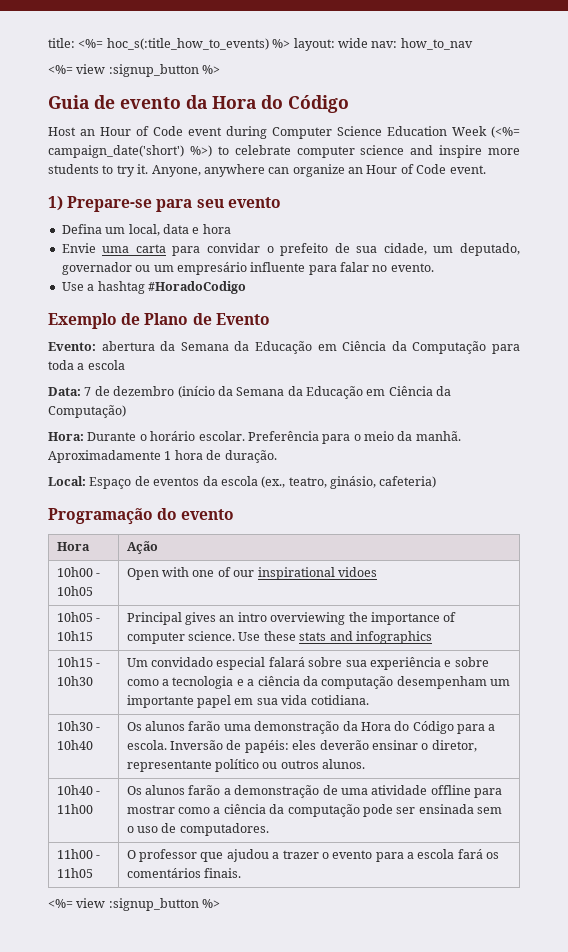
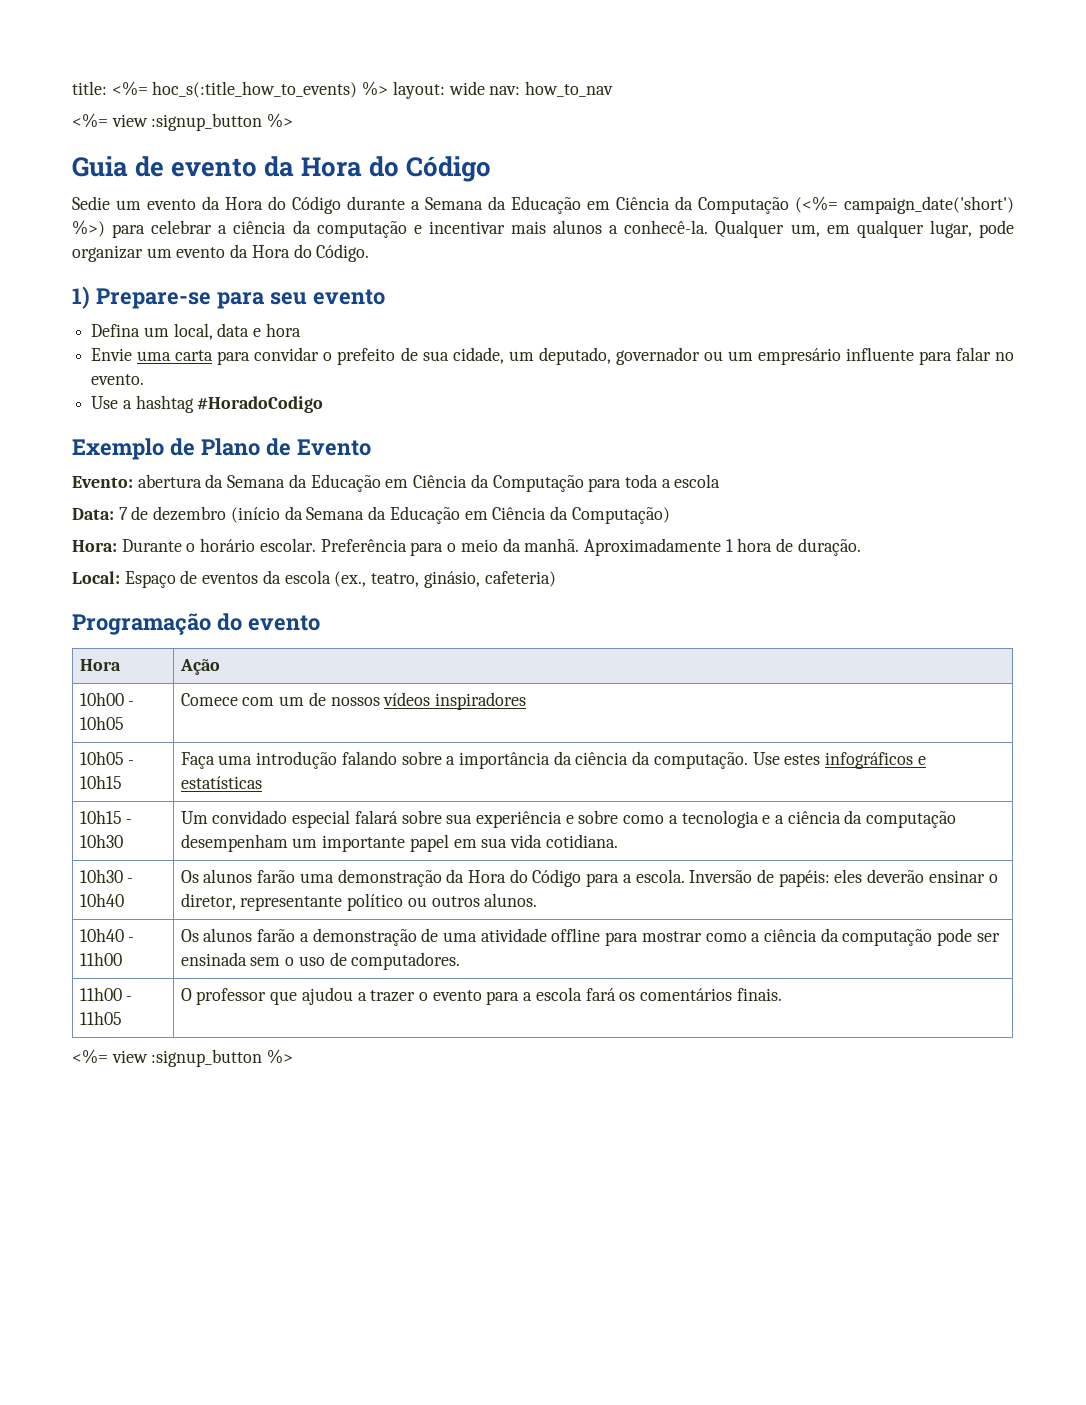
[48,126,520,139] [48,145,520,158] [48,164,486,177] Host an Hour of Code event during Computer Science Education Week (<%= campaign_date('short') %>) to celebrate computer science and inspire more students to try it. Anyone, anywhere can organize an Hour of Code event. -> [72,196,1014,214] [72,220,1014,238] [72,244,370,262] Sedie um evento da Hora do Código durante a Semana da Educação em Ciência da Computação (<%= campaign_date('short') %>) para celebrar a ciência da computação e incentivar mais alunos a conhecê-la. Qualquer um, em qualquer lugar, pode organizar um evento da Hora do Código.
[126,567,377,580] [56,612,101,622] [56,631,93,641] [126,612,457,625] [126,631,432,644] Open with one of our inspirational vidoes // 10h05 - 10h15 | Principal gives an intro overviewing the importance of computer science. Use these stats and infographics -> [180,692,526,710] [79,751,135,765] [79,775,122,789] [180,751,926,769] [180,776,262,789] Comece com um de nossos vídeos inspiradores // 10h05 - 10h15 | Faça uma introdução falando sobre a importância da ciência da computação. Use estes infográficos e estatísticas

